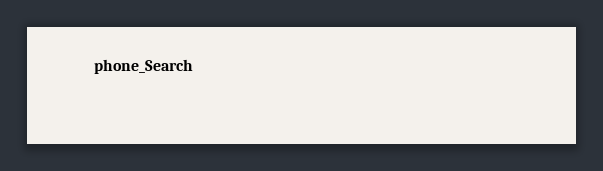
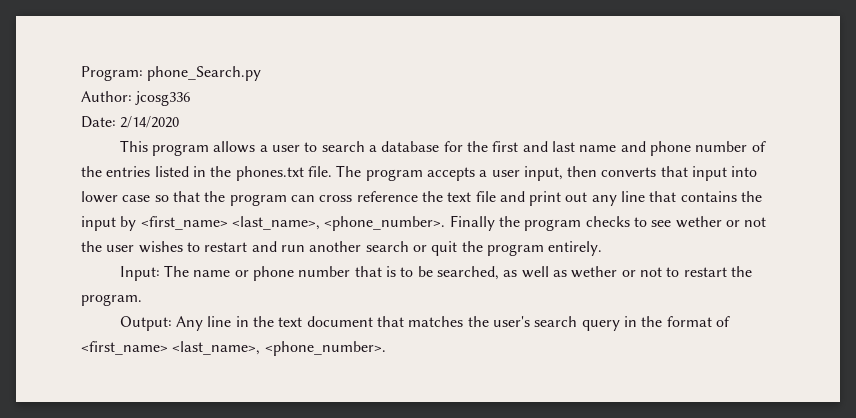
[94,59,193,74] phone_Search -> [81,66,262,81] [81,91,191,106] [81,116,180,128] [119,140,766,156] [81,165,758,181] [81,191,763,206] [81,215,767,231] [81,241,603,256] [119,265,752,281] [81,294,142,306] [119,316,730,331] [81,341,386,356] Program: phone_Search.py // Author: jcosg336 // Date: 2/14/2020 // This program allows a user to search a database for the first and last name and phone number of the entries listed in the phones.txt file. The program accepts a user input, then converts that input into lower case so that the program can cross reference the text file and print out any line that contains the input by <first_name> <last_name>, <phone_number>. Finally the program checks to see wether or not the user wishes to restart and run another search or quit the program entirely. // Input: The name or phone number that is to be searched, as well as wether or not to restart the program. // Output: Any line in the text document that matches the user's search query in the format of <first_name> <last_name>, <phone_number>.

